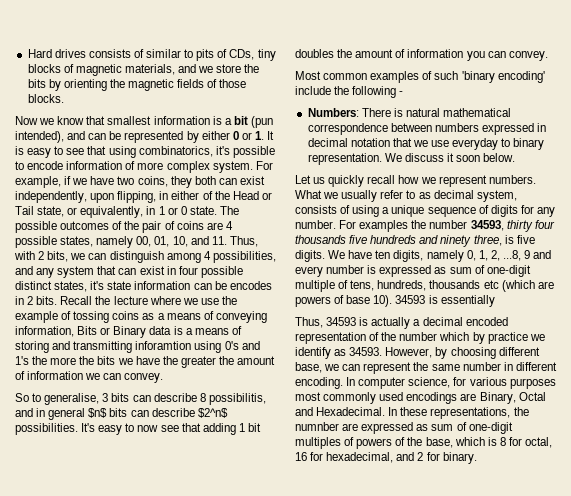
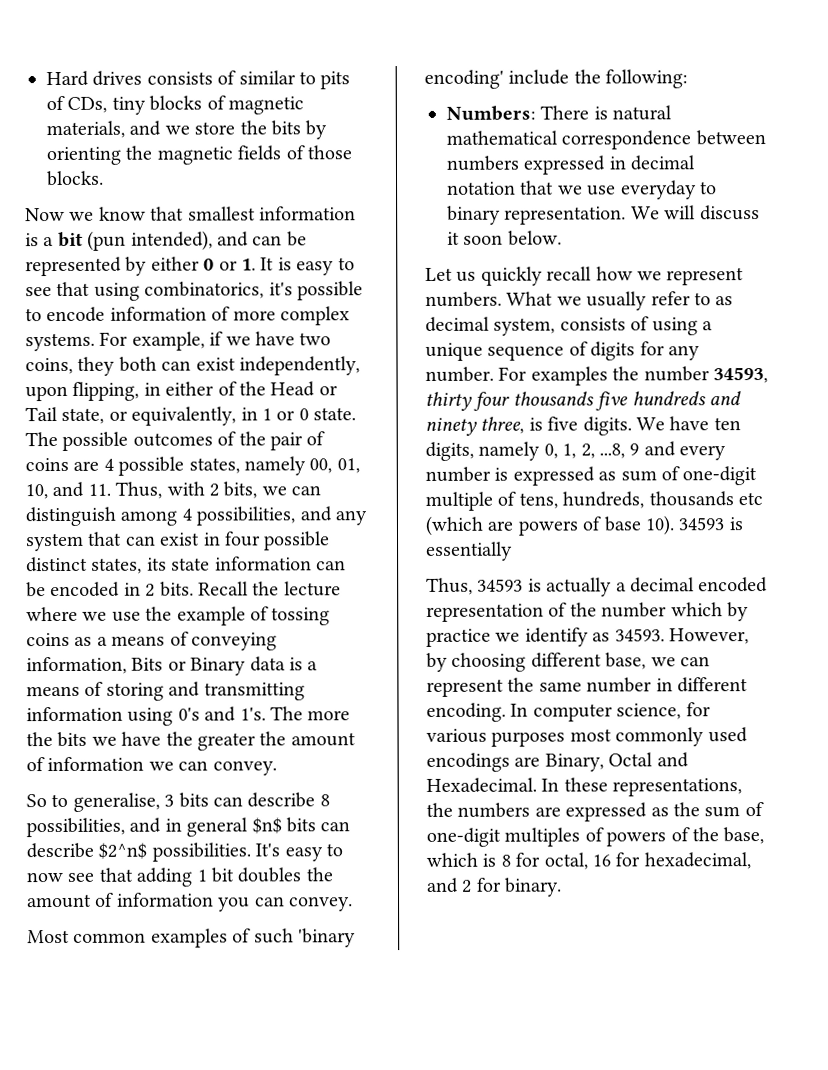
[212,161,253,173] system. -> [25,332,95,352] systems.
[90,281,105,290] it's -> [146,557,167,571] its
[229,281,272,290] encodes -> [50,581,121,598] encoded
[135,341,192,350] inforamtion -> [26,706,123,722] information
[15,356,48,365] 1's the -> [239,706,303,721] 1's. The
[208,393,266,405] possibilitis, -> [26,817,125,838] possibilities,
[352,86,404,98] following - -> [605,69,689,89] following:
(402, 157) none -> [664,205,697,220] will
[295,422,339,431] numnber -> [457,802,531,818] numbers
(429, 427) none -> [673,802,700,817] the

